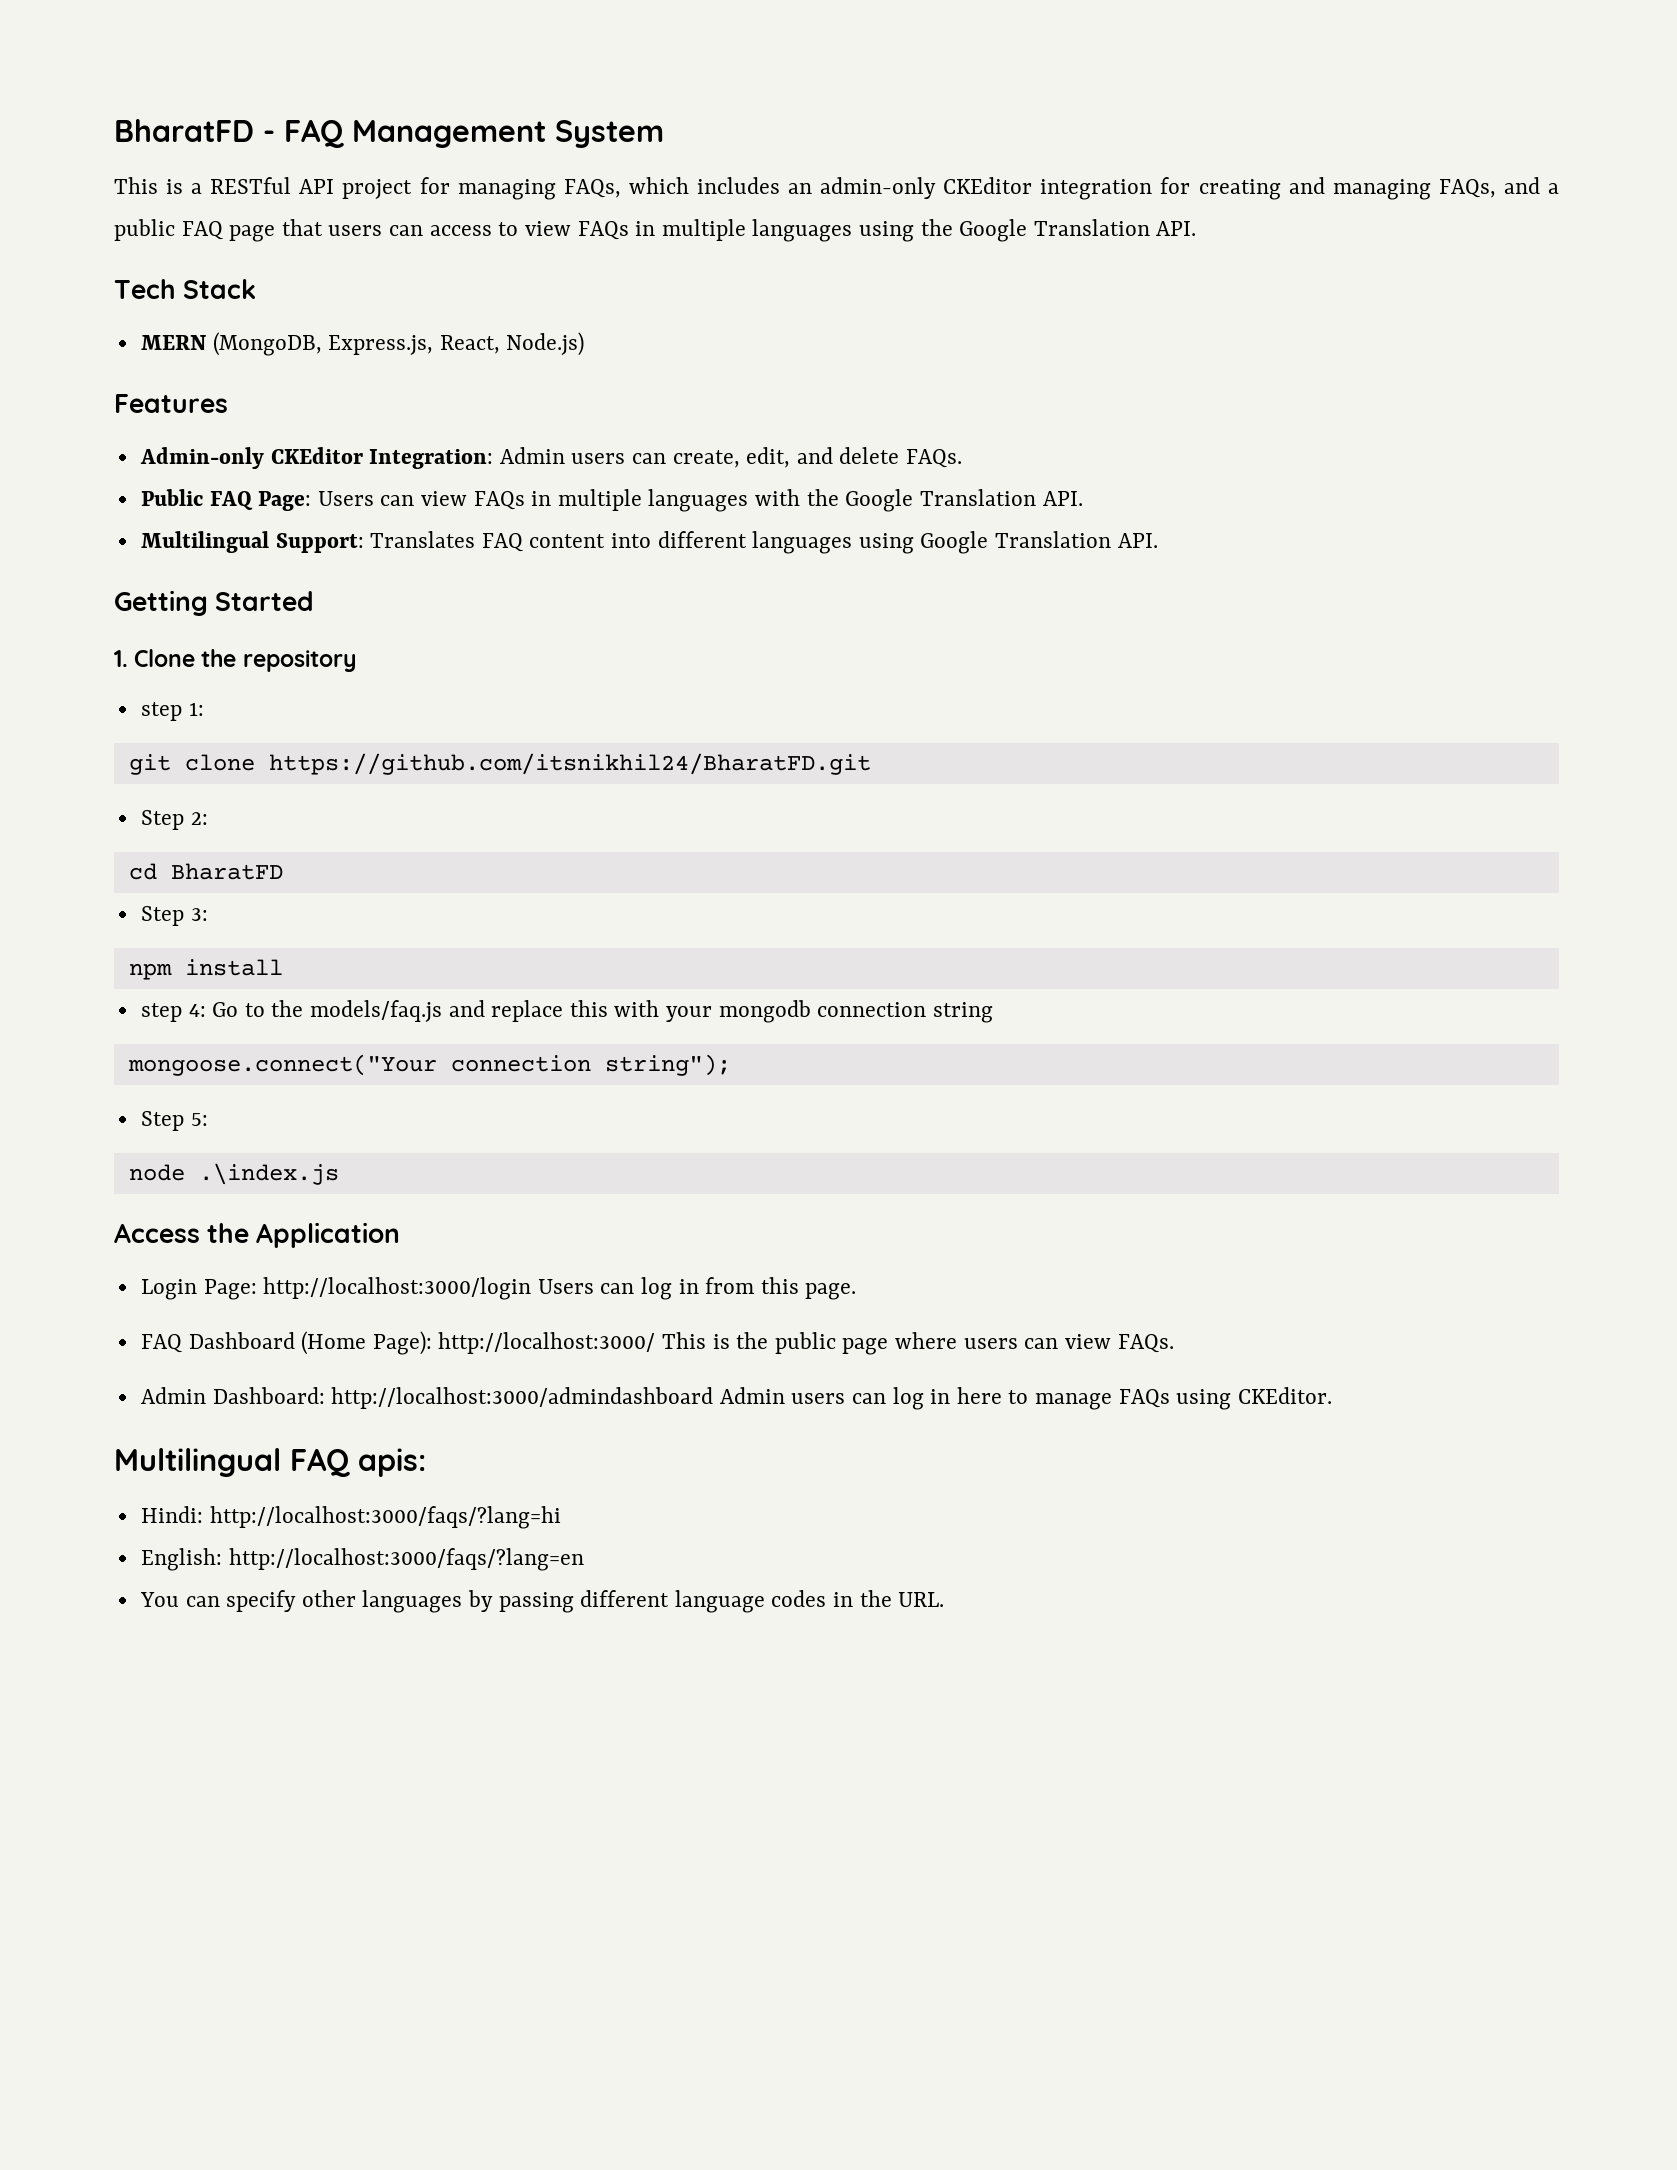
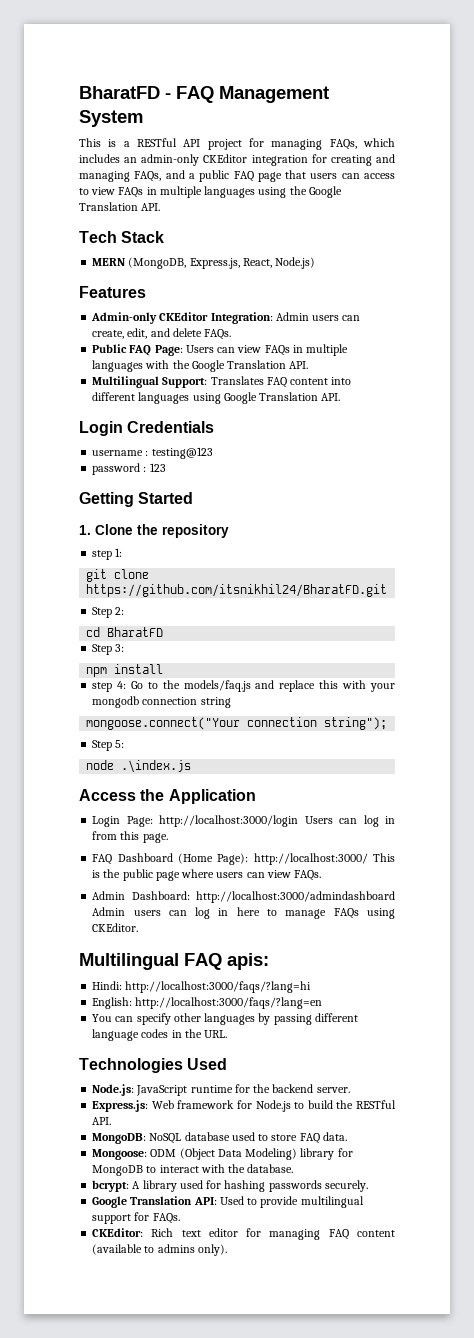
(1158, 540) none -> [79,421,215,436] [92,447,213,459] [92,463,166,475] // Login Credentials // username : testing@123 // password : 123
(945, 1599) none -> [79,1058,228,1073] [92,1084,350,1096] [92,1100,396,1112] [92,1117,112,1125] [92,1132,347,1144] [92,1148,353,1160] [92,1164,294,1176] [92,1180,368,1192] [92,1196,364,1208] [92,1212,180,1224] [92,1228,395,1240] [92,1244,227,1256] // Technologies Used // Node.js: JavaScript runtime for the backend server. // Express.js: Web framework for Node.js to build the RESTful API. // MongoDB: NoSQL database used to store FAQ data. // Mongoose: ODM (Object Data Modeling) library for MongoDB to interact with the database. // bcrypt: A library used for hashing passwords securely. // Google Translation API: Used to provide multilingual support for FAQs. // CKEditor: Rich text editor for managing FAQ content (available to admins only).

